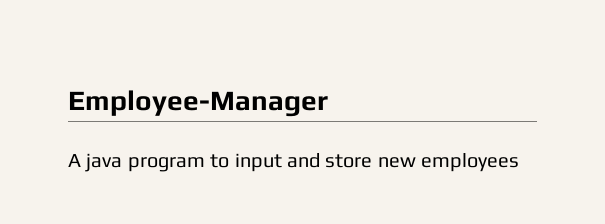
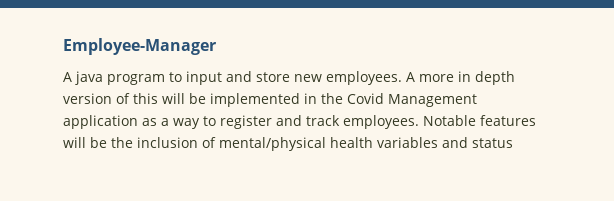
[421,153,520,172] employees -> [326,71,515,85] [63,93,477,107] [63,115,536,129] [63,137,513,151] employees. A more in depth version of this will be implemented in the Covid Management application as a way to register and track employees. Notable features will be the inclusion of mental/physical health variables and status

